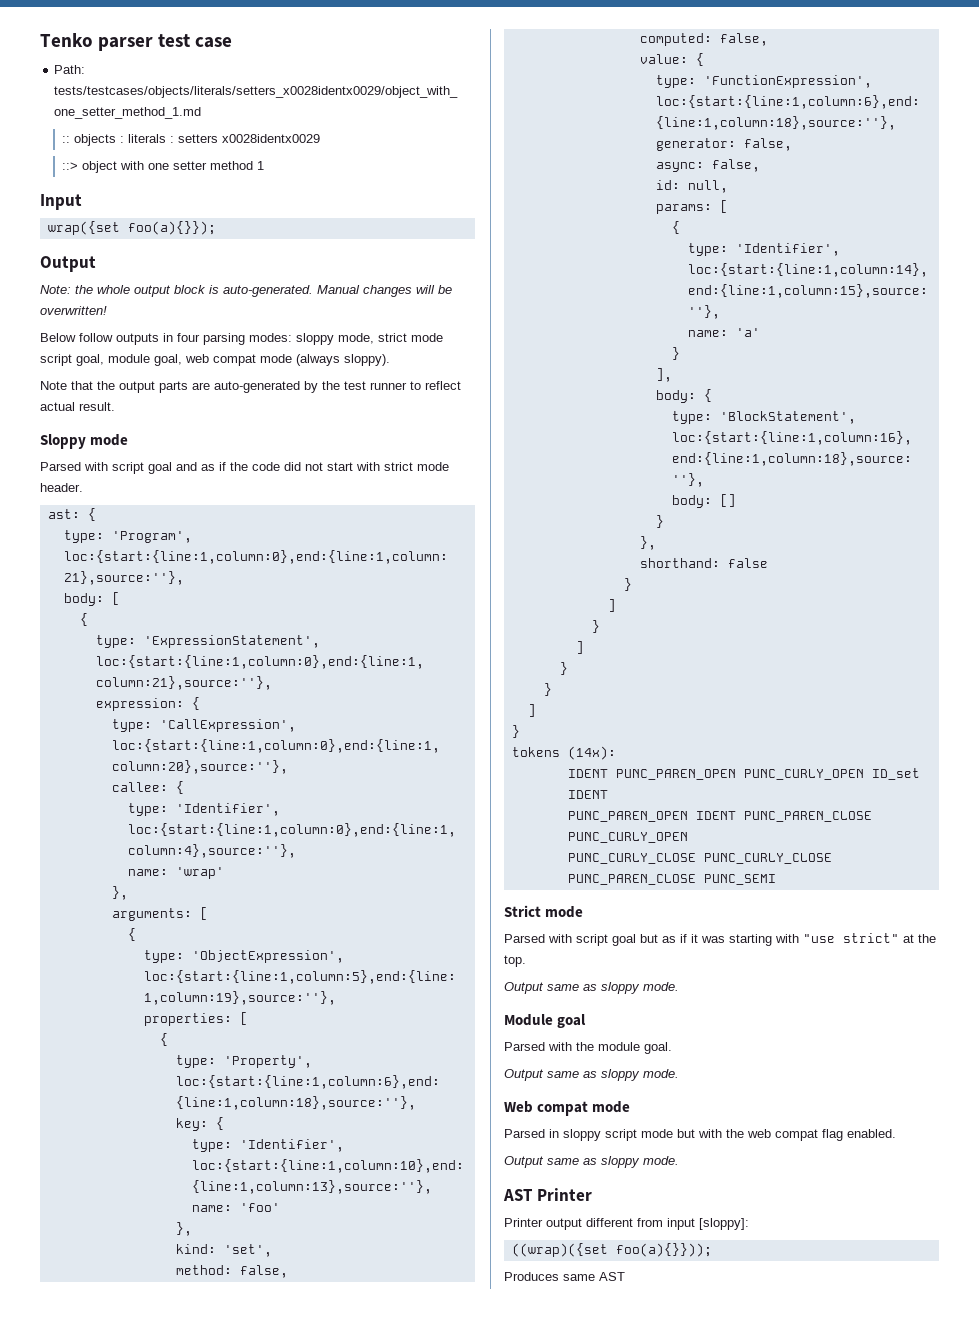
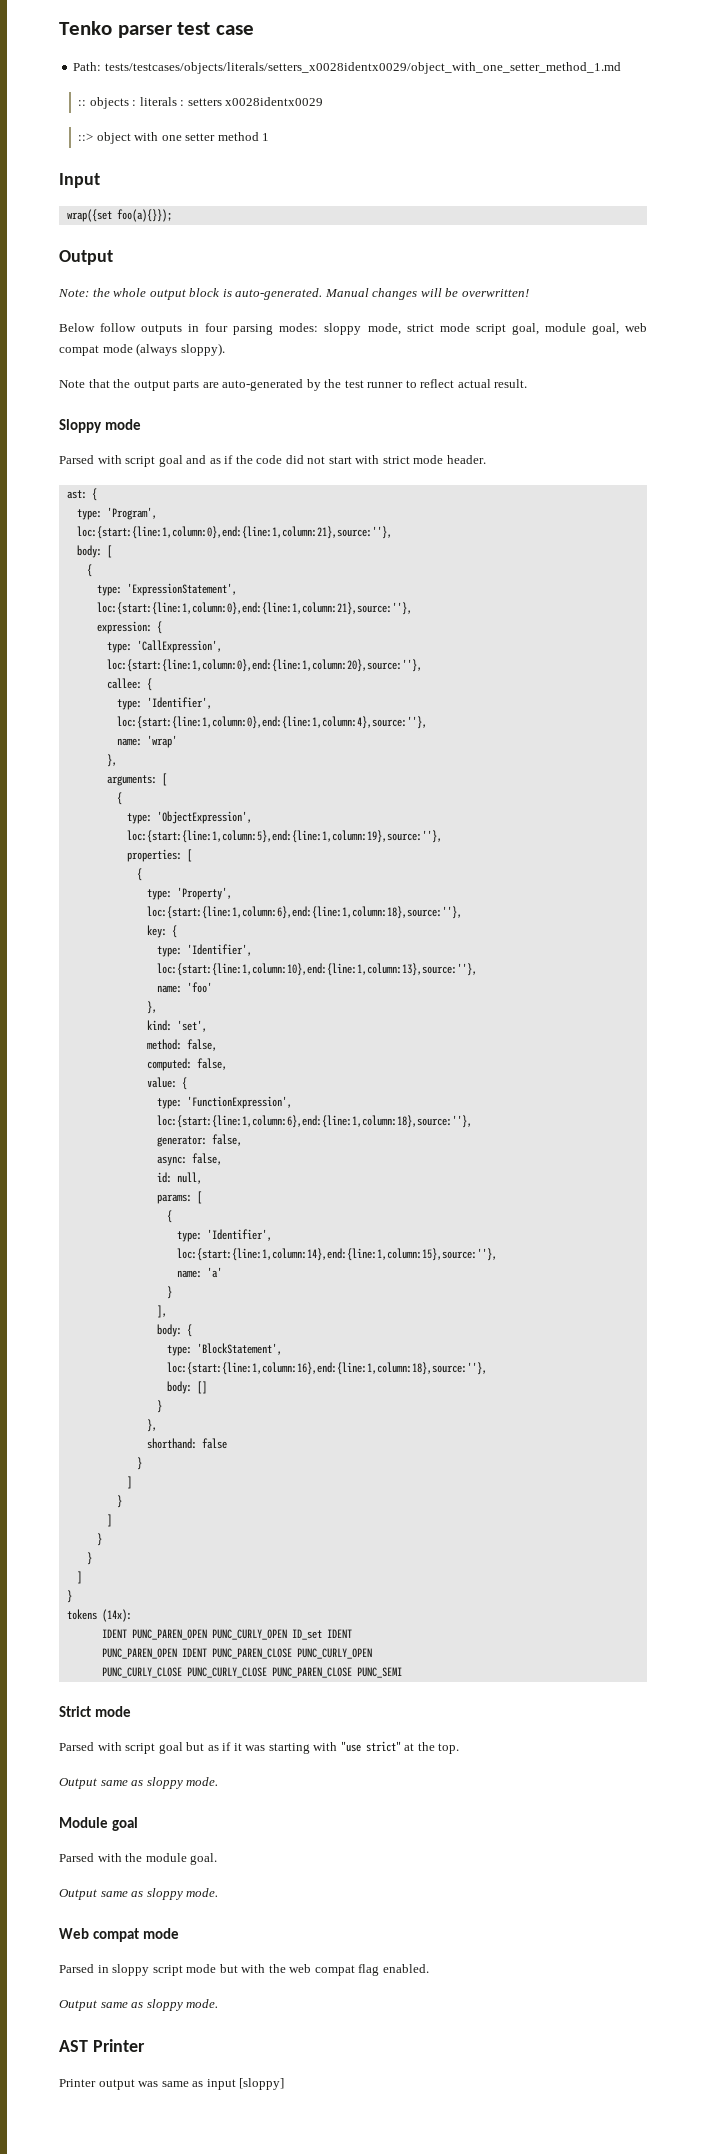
[586,1218,749,1230] [511,1243,712,1257] [504,1272,625,1281] different from input [sloppy]: // ((wrap)({set foo(a){}})); // Produces same AST -> [138,2078,285,2090] was same as input [sloppy]

